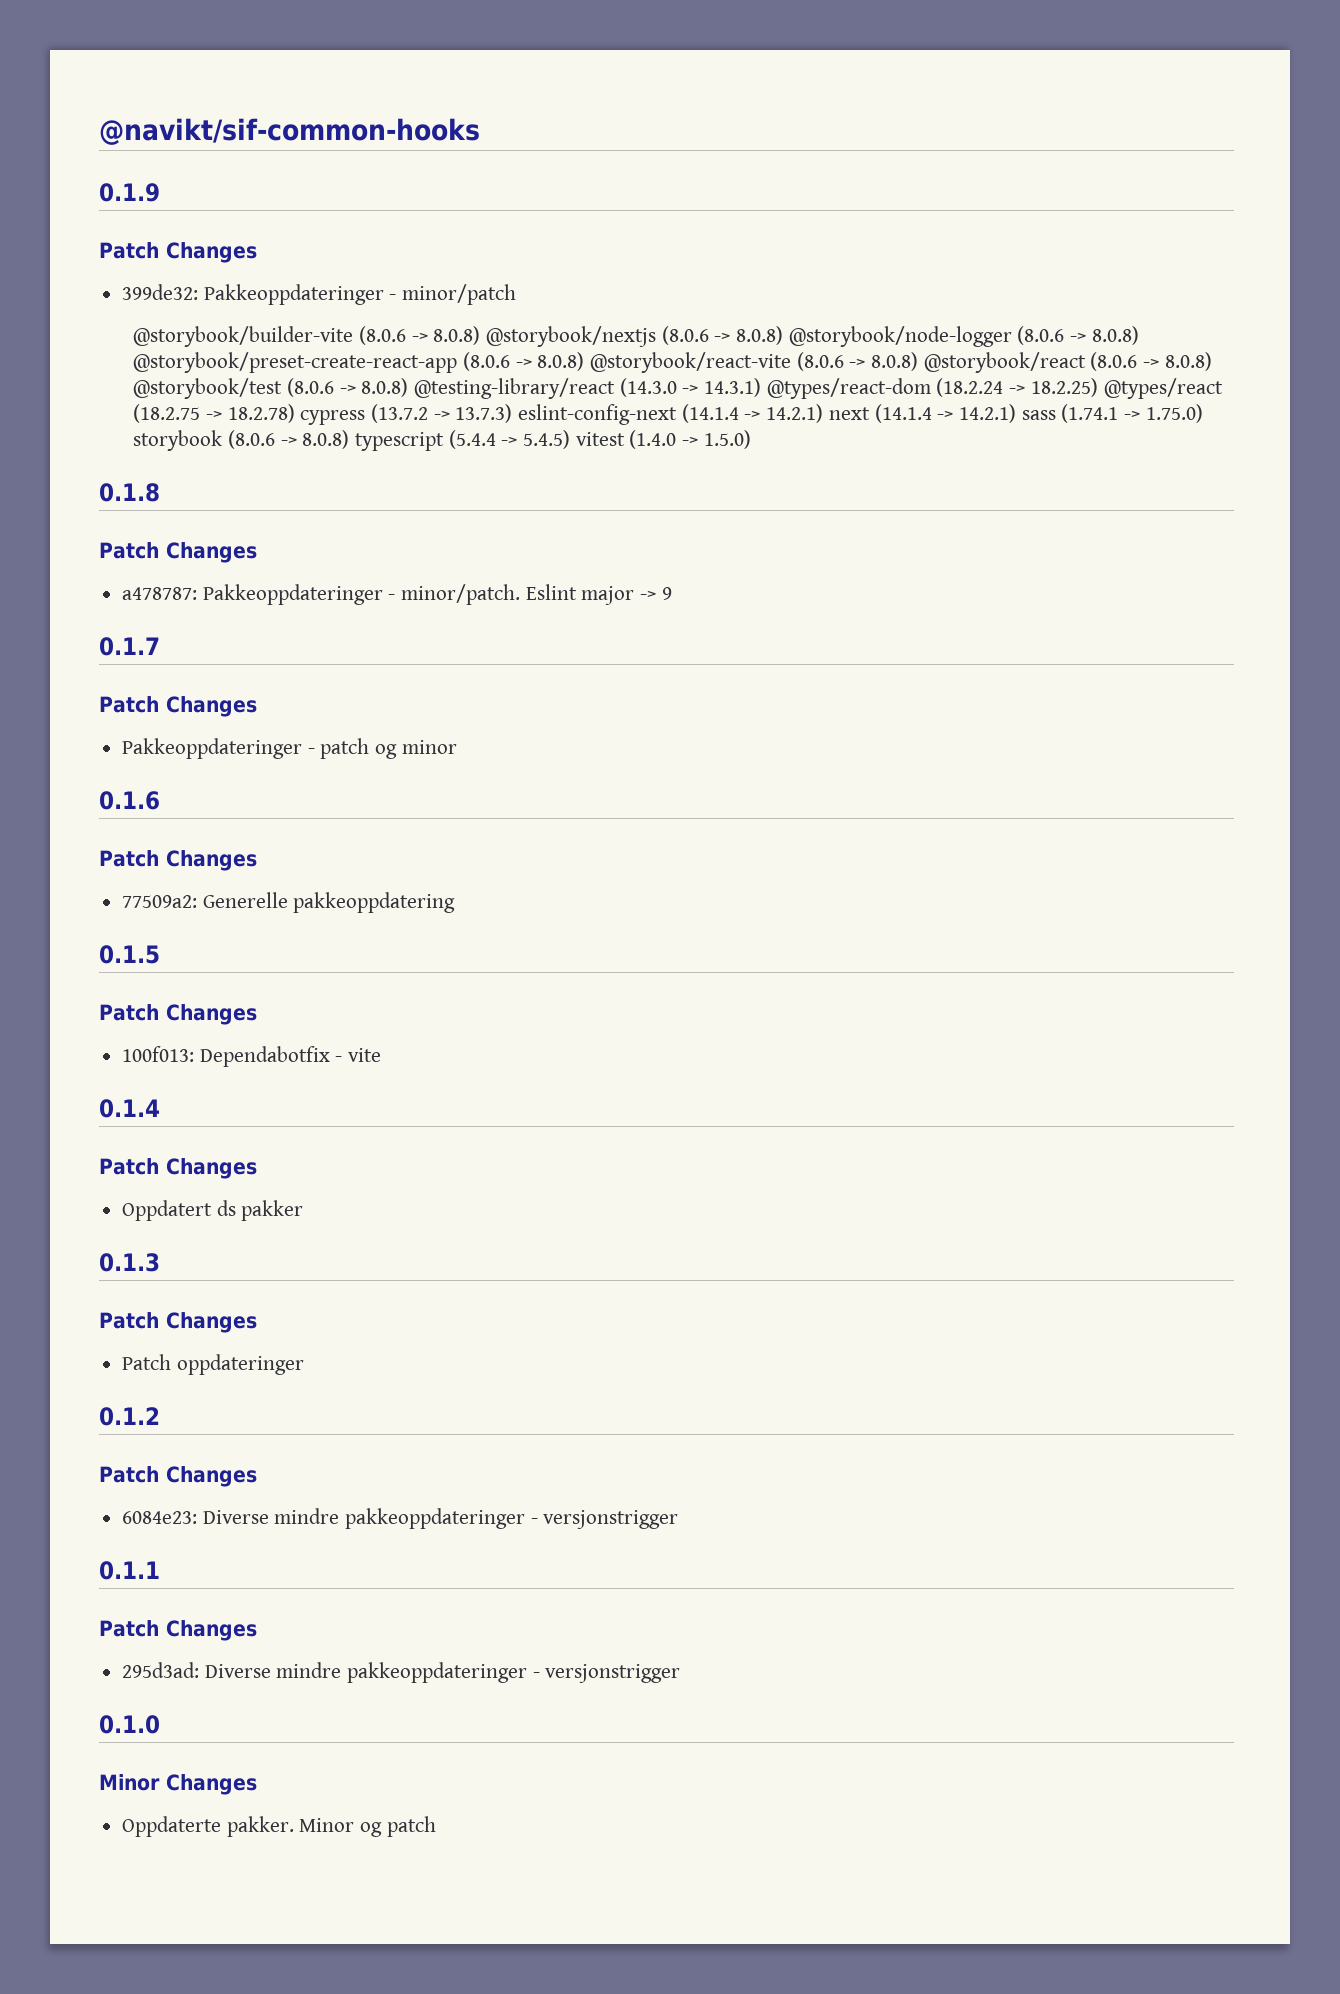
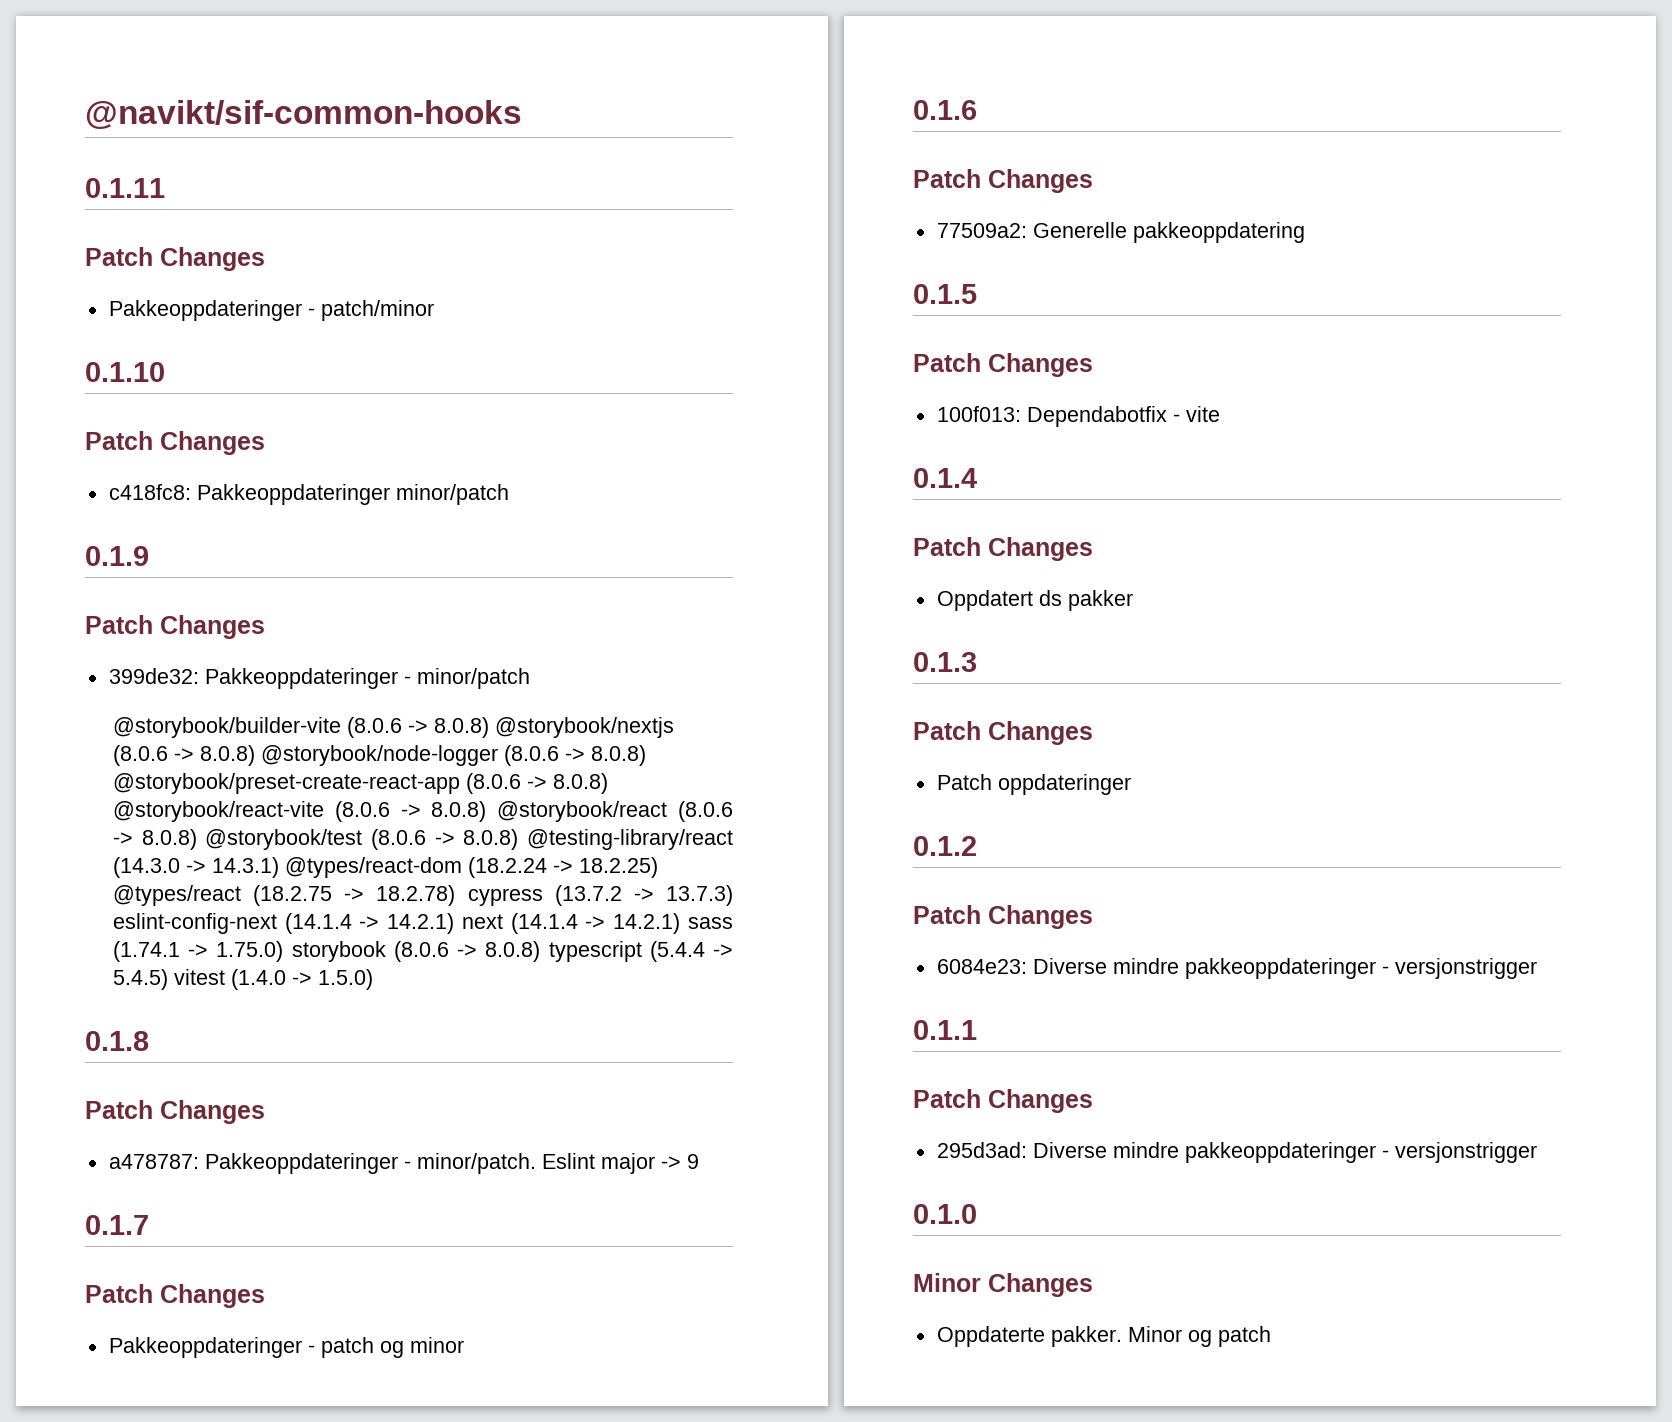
(480, 131) none -> [85,178,165,198] [85,247,265,271] [108,300,434,321] [85,362,165,382] [85,431,265,455] [108,484,509,505] // 0.1.11 // Patch Changes // Pakkeoppdateringer - patch/minor // 0.1.10 // Patch Changes // c418fc8: Pakkeoppdateringer minor/patch

